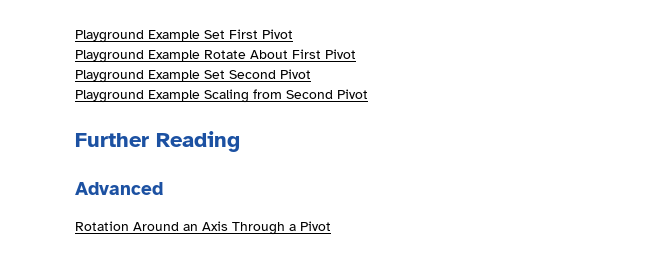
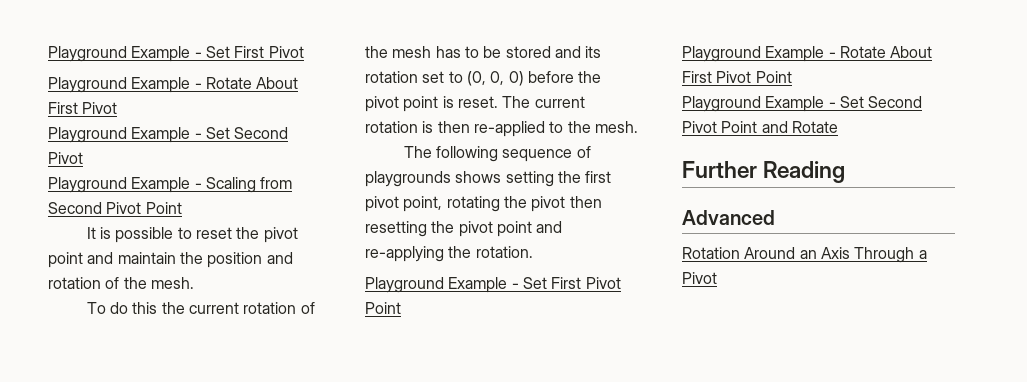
[75,30,200,43] Playground Example -> [48,46,202,62] Playground Example -
(200, 55) none -> [194,83,202,89] -
(200, 75) none -> [194,133,202,139] -
(200, 95) none -> [194,183,202,189] -
(368, 94) none -> [145,202,182,214] [86,227,298,243] [48,252,293,268] [48,277,194,289] [86,302,315,314] [365,46,602,58] [365,71,602,86] [365,96,585,112] [365,121,638,137] [403,146,591,162] [365,171,612,187] [365,196,602,212] [365,221,563,237] [365,246,533,262] [365,277,621,293] [365,302,401,314] [682,46,933,62] [682,71,792,83] [682,96,923,112] [682,121,838,133] Point // It is possible to reset the pivot point and maintain the position and rotation of the mesh. // To do this the current rotation of the mesh has to be stored and its rotation set to (0, 0, 0) before the pivot point is reset. The current rotation is then re-applied to the mesh. // The following sequence of playgrounds shows setting the first pivot point, rotating the pivot then resetting the pivot point and re-applying the rotation. // Playground Example - Set First Pivot Point // Playground Example - Rotate About First Pivot Point // Playground Example - Set Second Pivot Point and Rotate

